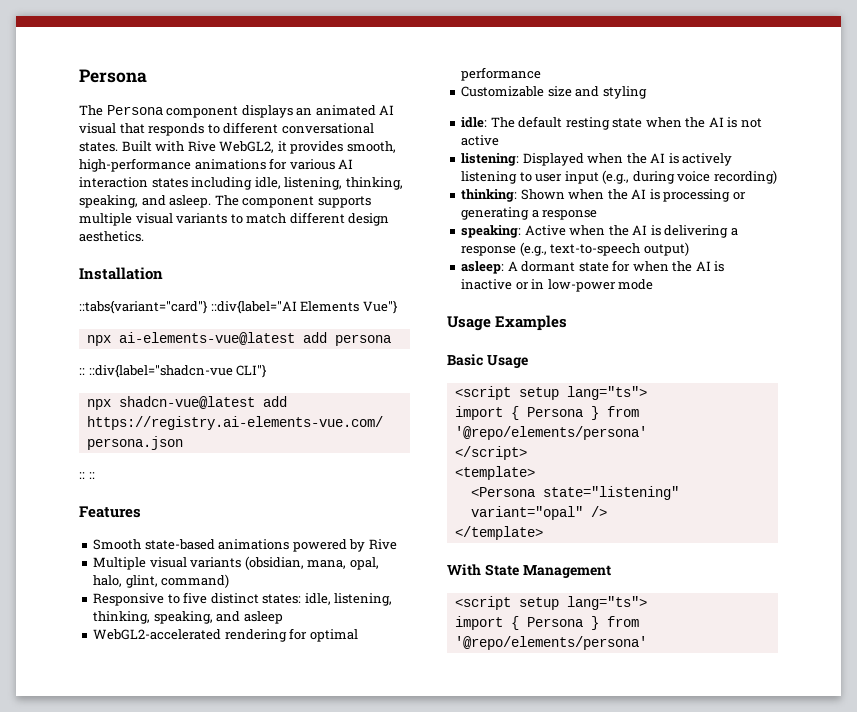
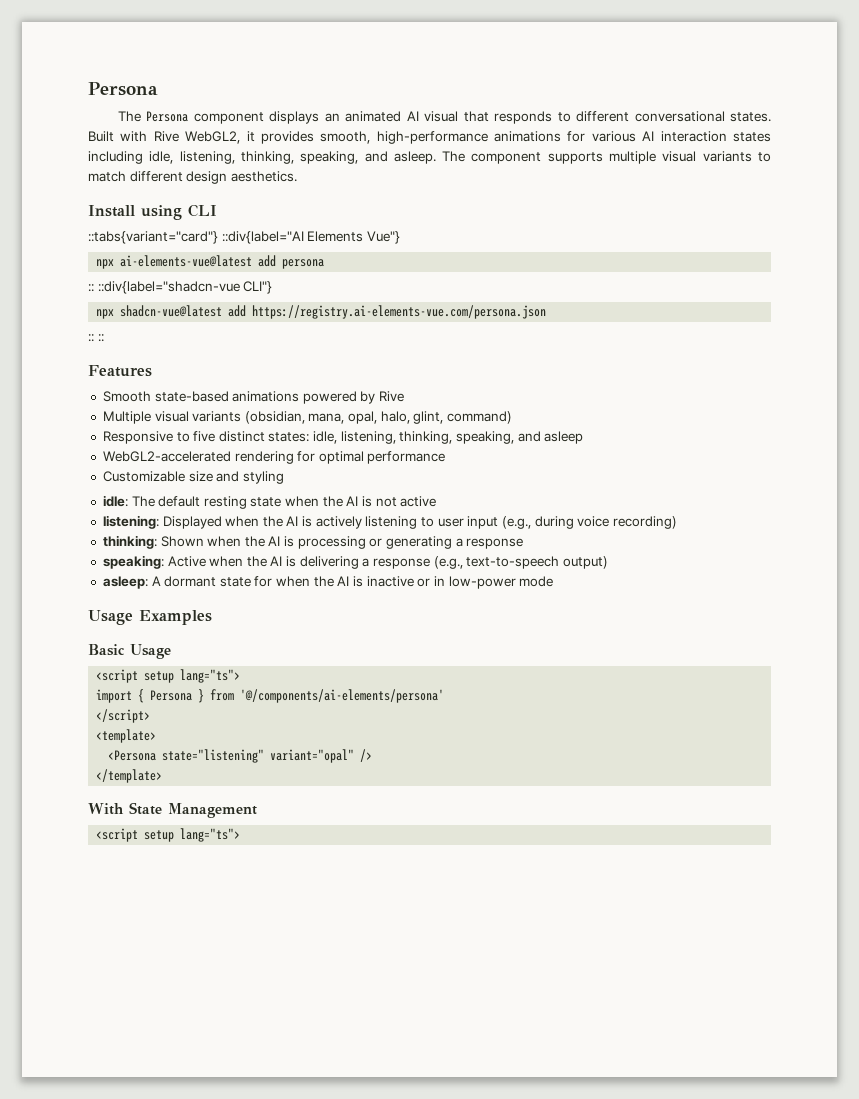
[79,267,163,280] Installation -> [88,204,217,220] Install using CLI
[454,426,647,440] '@repo/elements/persona' -> [240,689,445,703] '@/components/ai-elements/persona'
[454,616,639,630] [454,636,647,650] // import { Persona } from '@repo/elements/persona' -> (241, 835) none

